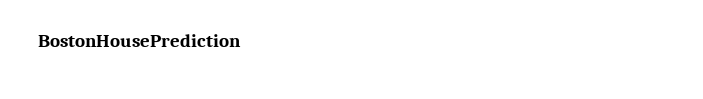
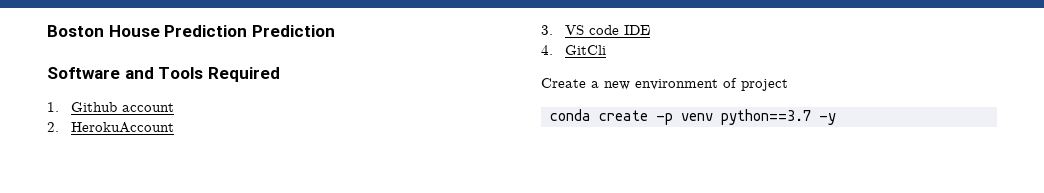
[38,34,241,47] BostonHousePrediction -> [47,25,335,37] [47,67,280,82] [47,102,175,112] [47,122,175,133] [541,25,651,35] [541,45,607,55] [541,78,788,91] [550,109,836,125] Boston House Prediction Prediction // Software and Tools Required // 1. Github account // 2. HerokuAccount // 3. VS code IDE // 4. GitCli // Create a new environment of project // conda create -p venv python==3.7 -y

